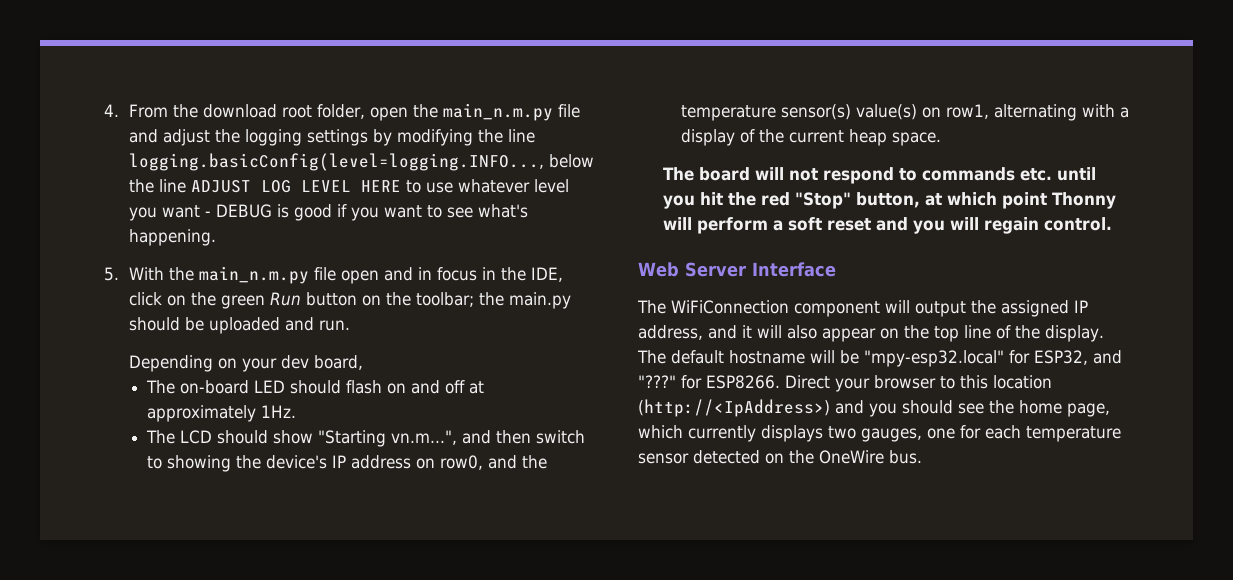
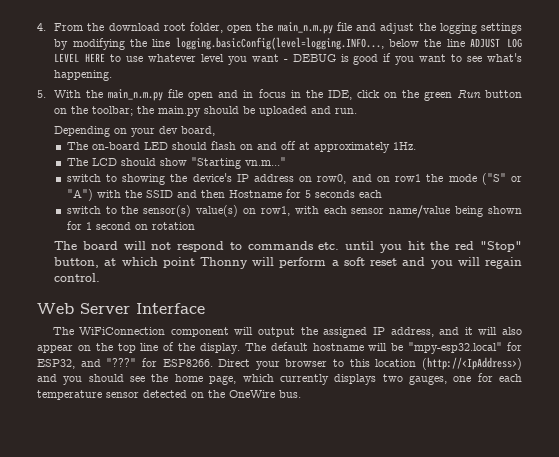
[390,430,531,445] vn.m...", and then -> [244,157,286,166] vn.m..." //
[521,455,547,469] [680,104,1129,121] [680,129,941,146] the temperature sensor(s) value(s) on row1, alternating with a display of the current heap space. -> [376,173,523,185] [66,189,382,201] [66,205,522,218] [66,221,195,230] on row1 the mode ("S" or "A") with the SSID and then Hostname for 5 seconds each // switch to the sensor(s) value(s) on row1, with each sensor name/value being shown for 1 second on rotation

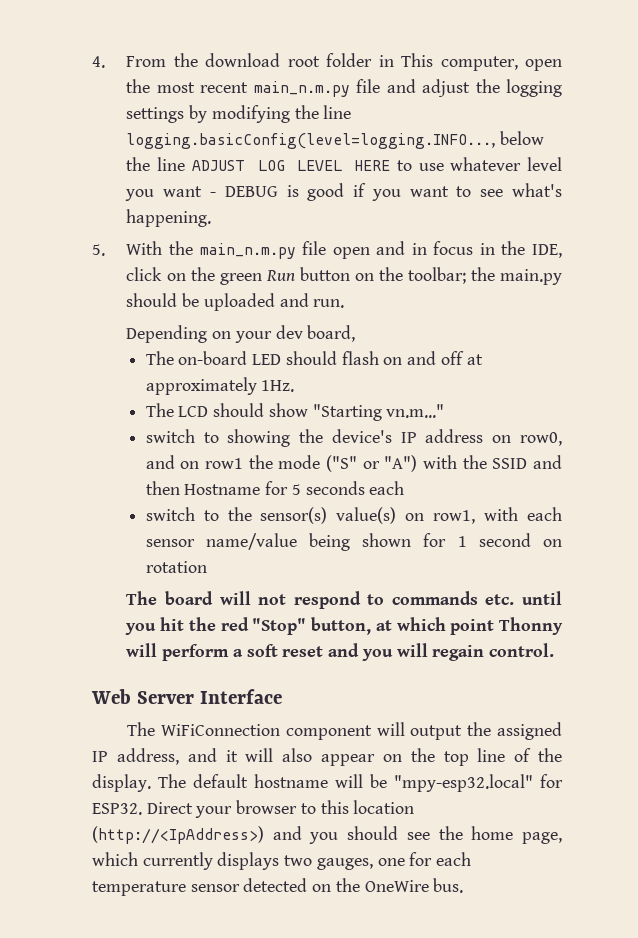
[189,22,274,33] folder, open the -> [326,53,562,71] [126,79,249,93] folder in This computer, open the most recent
[37,358,213,369] ESP32, and "???" for ESP8266. -> [92,803,142,815] ESP32.

